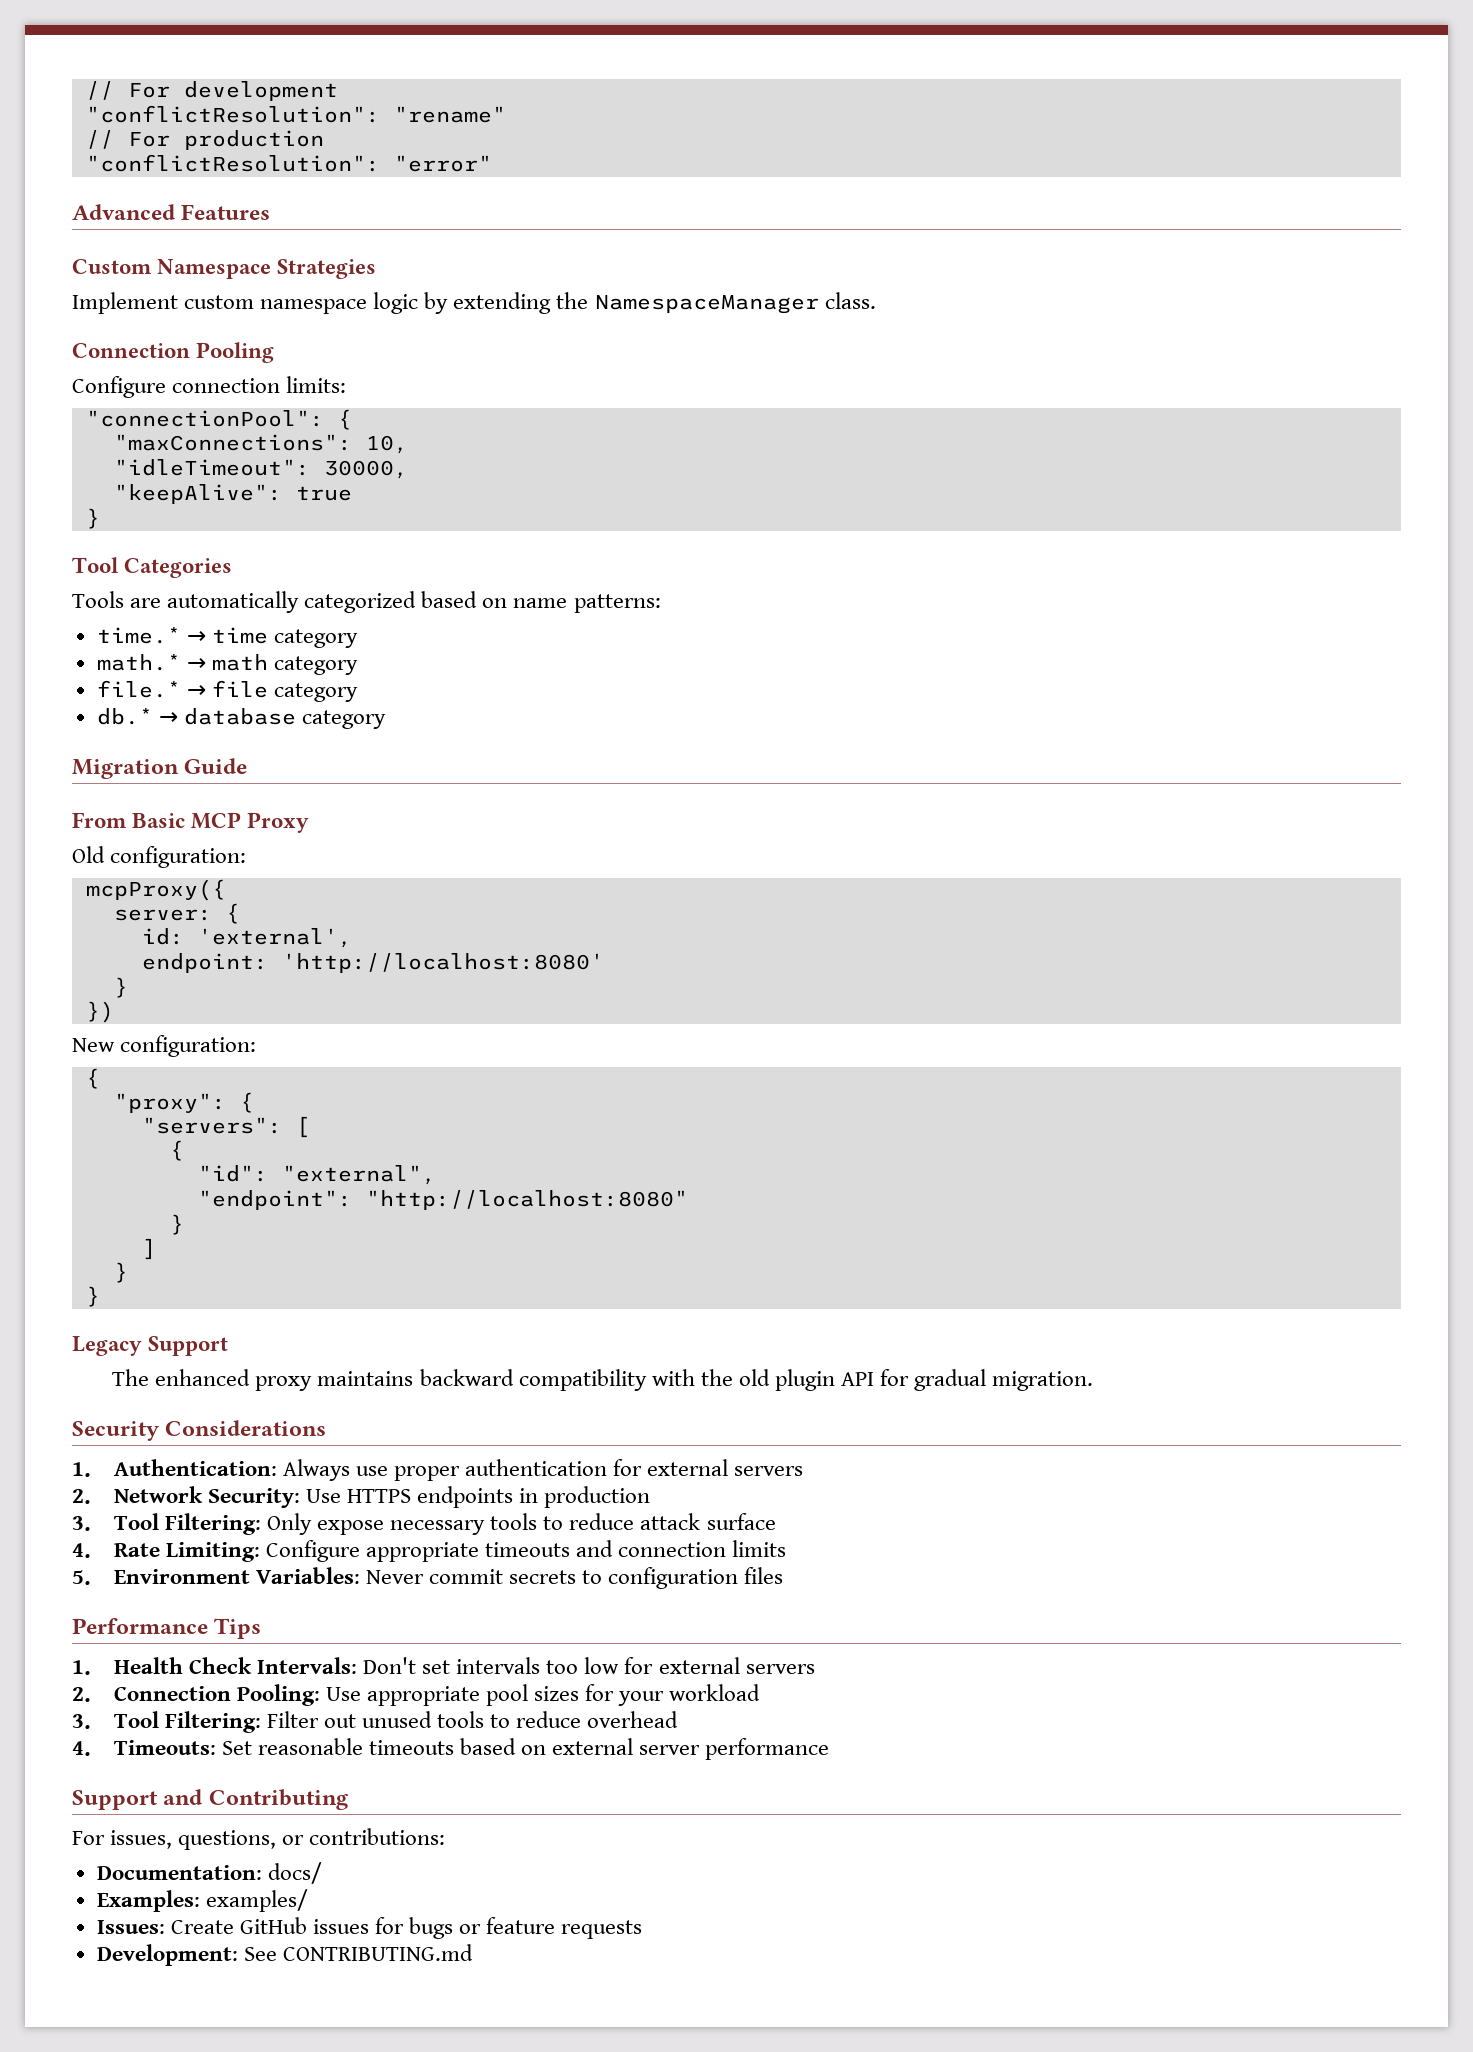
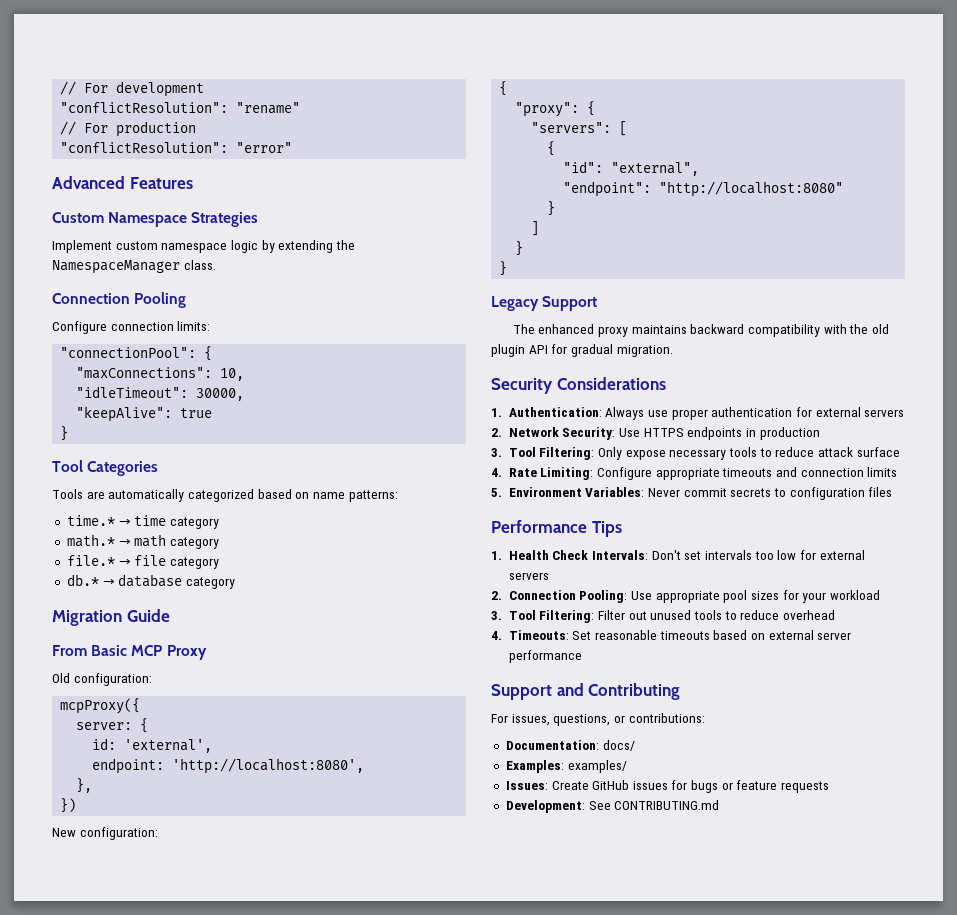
[281,953,604,973] [113,977,128,998] 'http://localhost:8080' // } -> [172,758,365,774] [76,778,93,793] 'http://localhost:8080', // },

